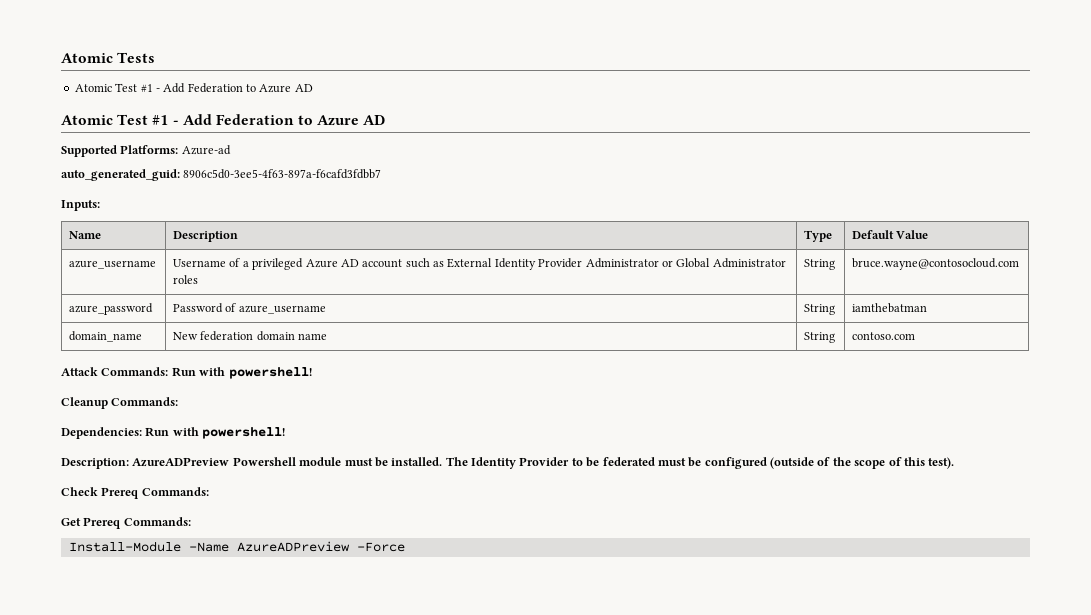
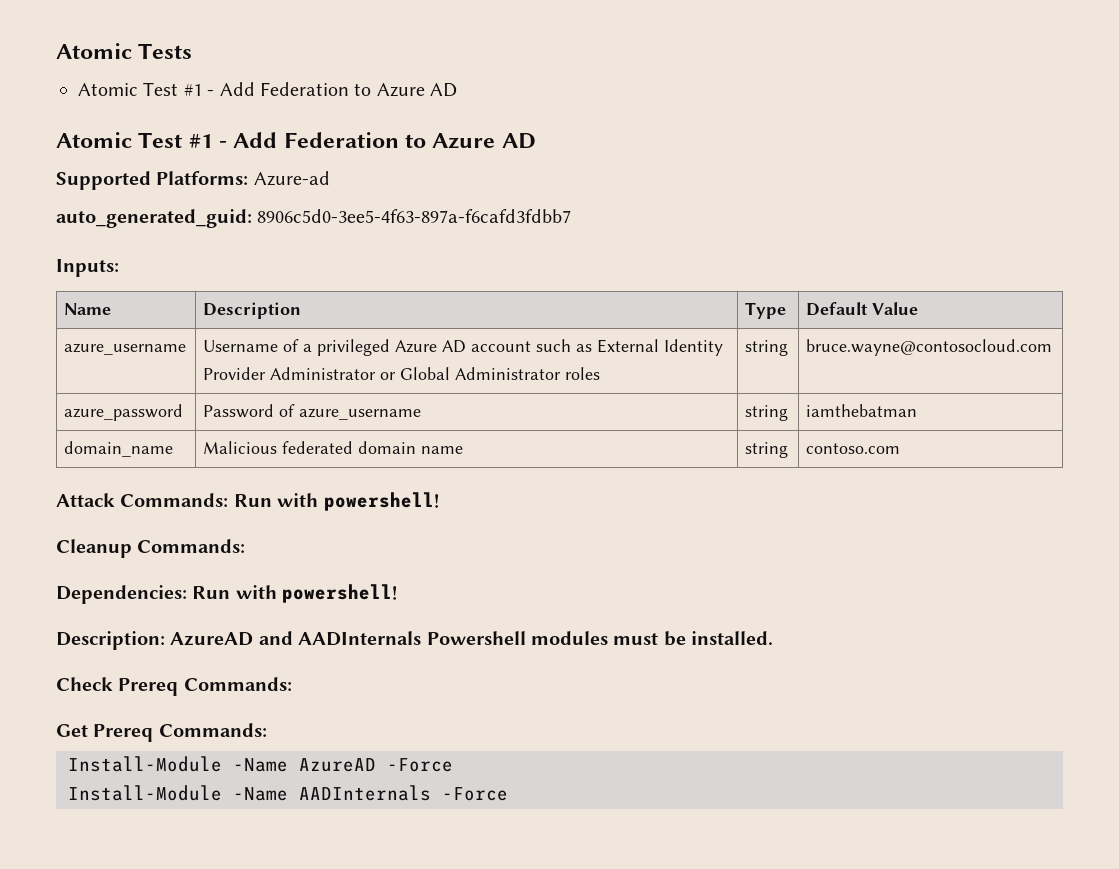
[804,259,836,270] String -> [745,340,789,356] string
[804,304,836,315] String -> [745,405,789,421] string
[173,331,254,341] New federation -> [203,441,354,454] Malicious federated
[804,332,836,343] String -> [745,442,789,458] string
[132,457,955,469] AzureADPreview Powershell module must be installed. The Identity Provider to be federated must be configured (outside of the scope of this test). -> [170,631,774,646] AzureAD and AADInternals Powershell modules must be installed.
[236,541,405,552] AzureADPreview -Force -> [299,758,453,772] [68,785,508,801] AzureAD -Force // Install-Module -Name AADInternals -Force

